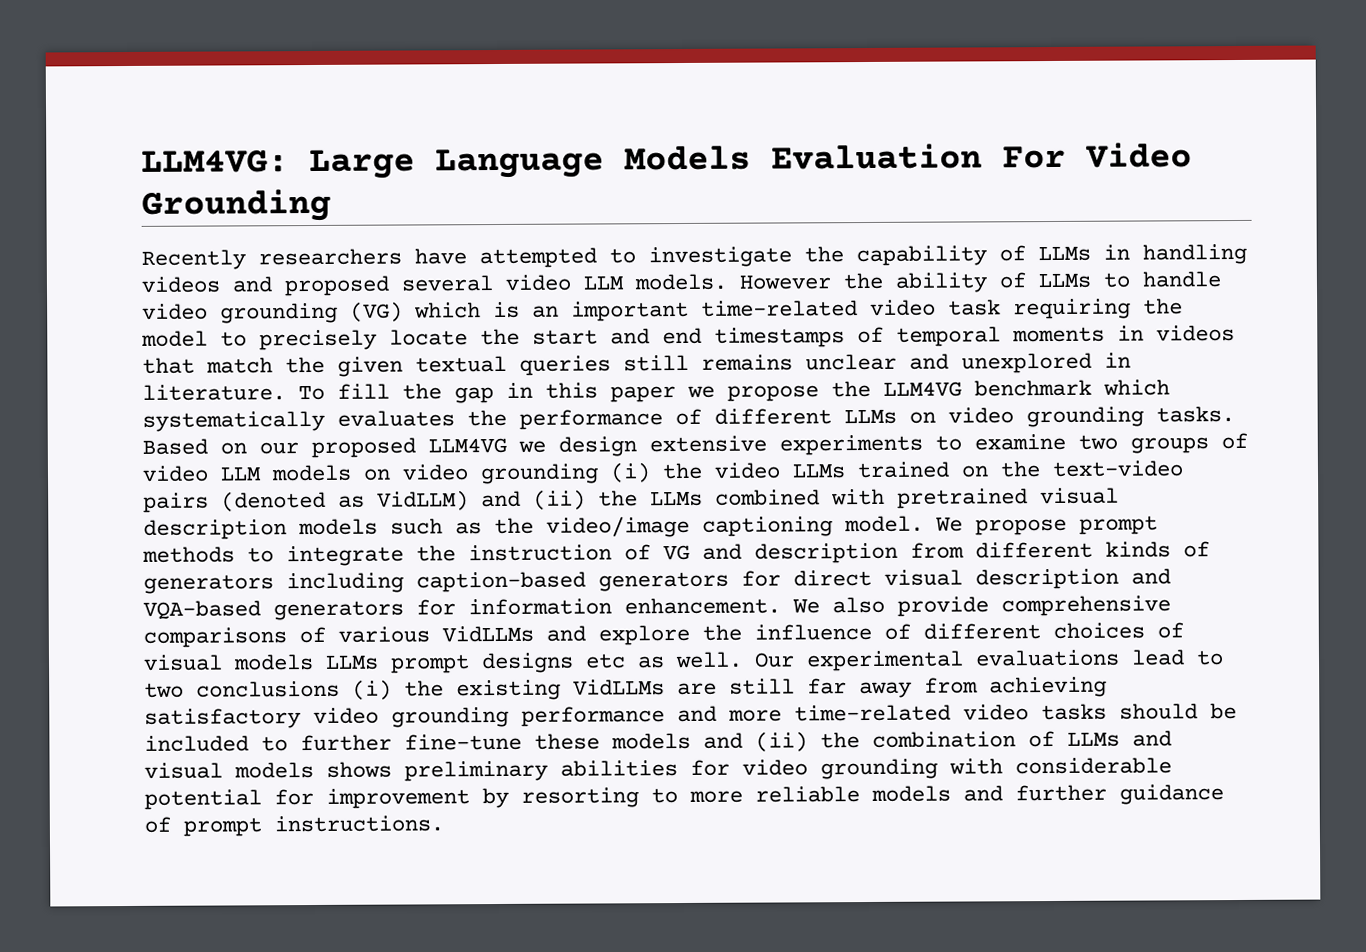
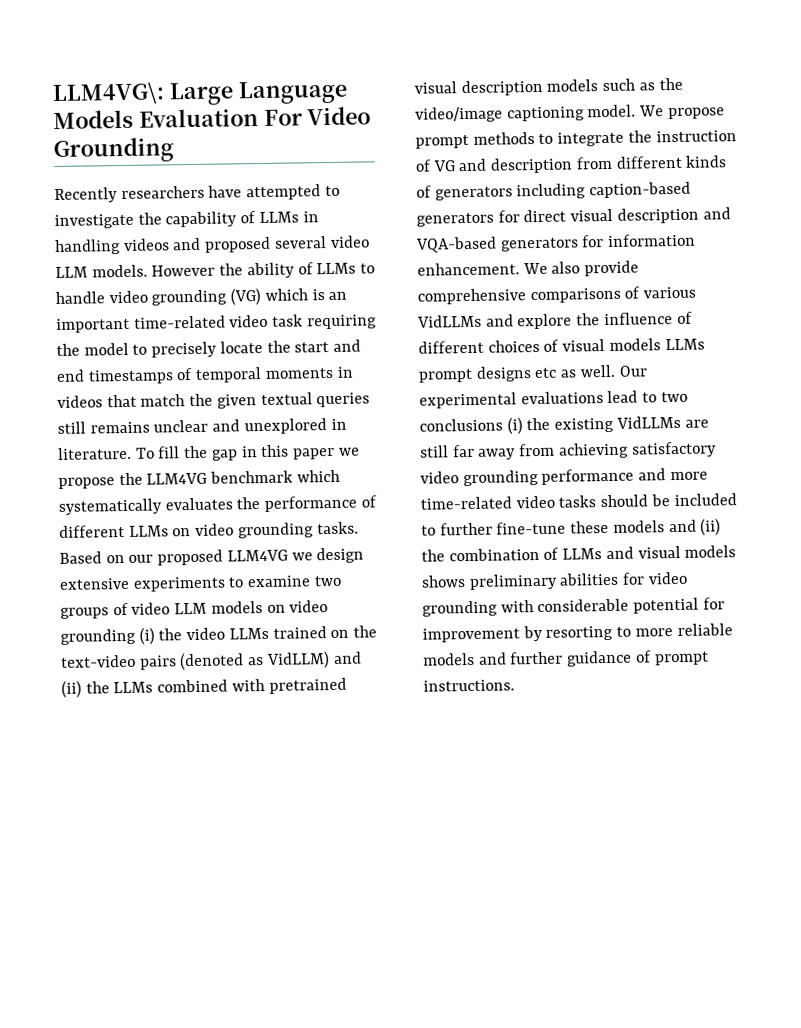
[141,150,289,173] LLM4VG: -> [52,82,165,105] LLM4VG\:

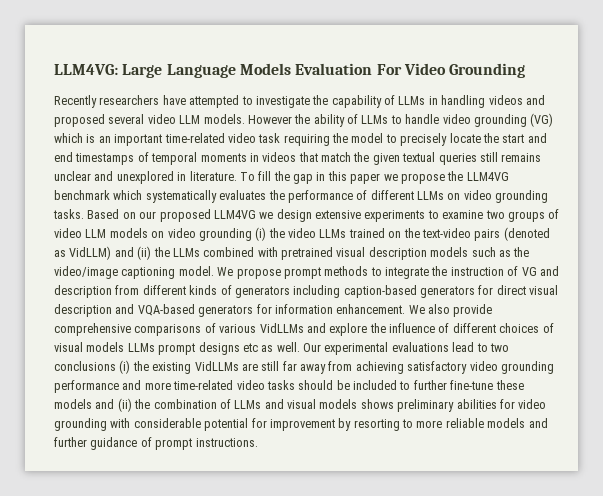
[52,82,165,105] LLM4VG\: -> [54,64,118,75] LLM4VG:

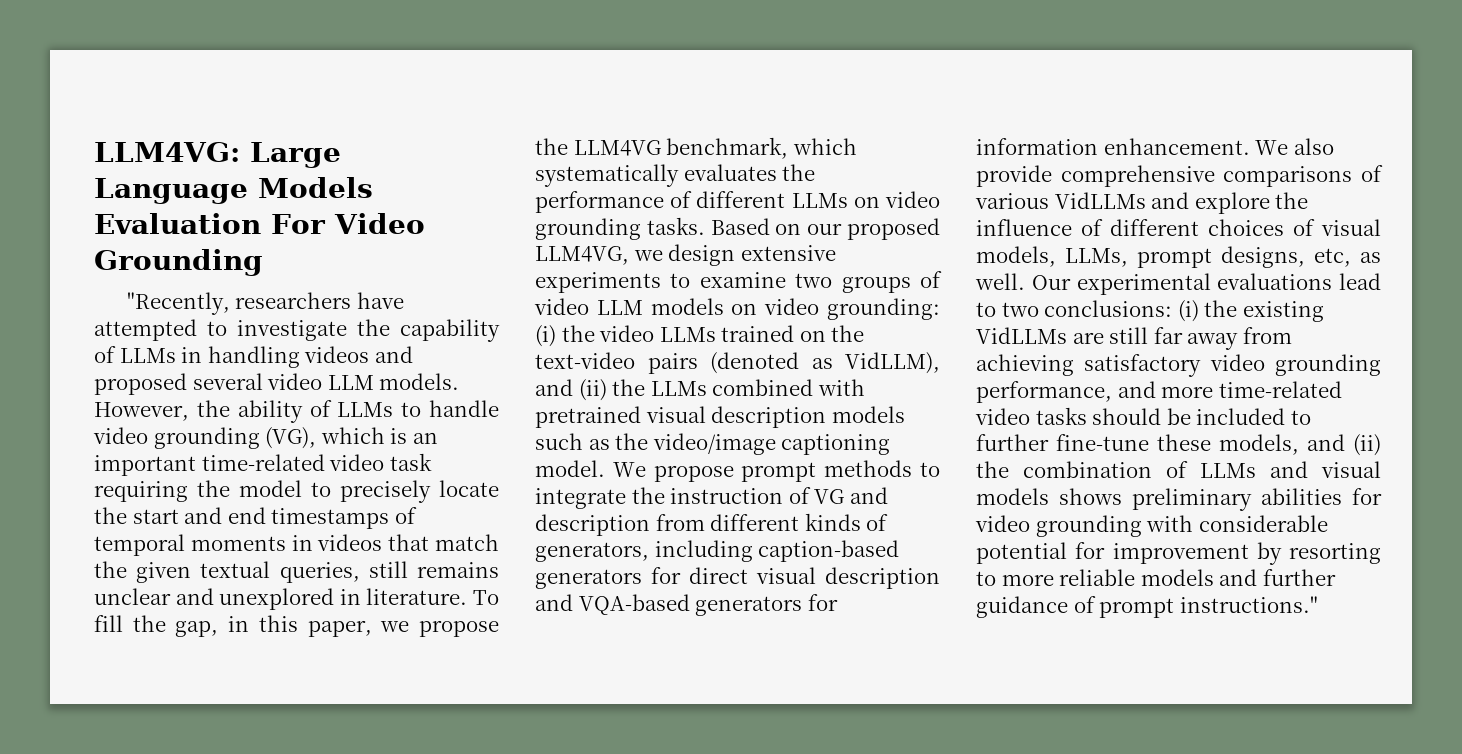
[54,95,97,108] Recently -> [126,292,230,315] "Recently,
[247,115,292,124] However -> [94,402,189,421] However,
[530,113,554,127] (VG) -> [265,427,317,449] (VG),
[438,153,477,165] queries -> [279,562,360,583] queries,
[293,174,313,184] gap -> [175,621,219,637] gap,
[350,173,381,184] paper -> [307,620,372,637] paper,
[54,190,110,200] benchmark -> [666,137,789,159] benchmark,
[213,210,256,219] LLM4VG -> [535,246,629,265] LLM4VG,
[198,228,252,241] grounding -> [827,298,940,320] grounding:
[69,246,112,260] VidLLM) -> [845,352,940,374] VidLLM),
[234,286,290,298] generators -> [535,542,649,562] generators,
[86,342,258,355] models LLMs prompt designs etc -> [976,246,1351,268] models, LLMs, prompt designs, etc,
[54,361,116,371] conclusions -> [1044,300,1173,317] conclusions:
[54,380,119,393] performance -> [976,381,1112,403] performance,
[54,399,92,409] models -> [1219,434,1299,455] models,
[195,438,258,447] instructions. -> [1179,596,1318,613] instructions."

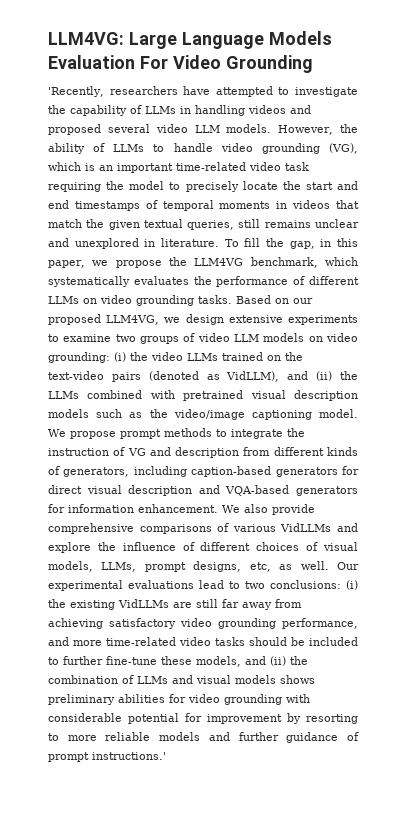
[126,292,230,315] "Recently, -> [48,86,104,97] 'Recently,
[1179,596,1318,613] instructions." -> [92,752,166,760] instructions.'

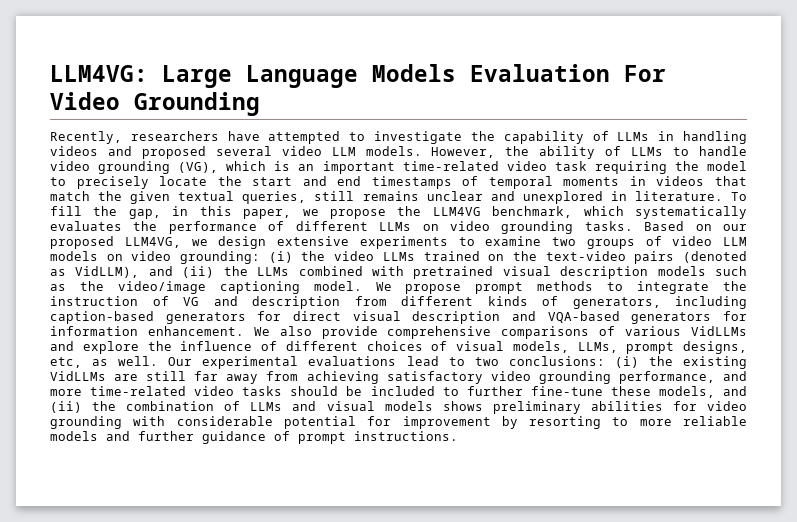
[48,86,104,97] 'Recently, -> [50,131,122,144] Recently,
[92,752,166,760] instructions.' -> [354,431,458,441] instructions.

